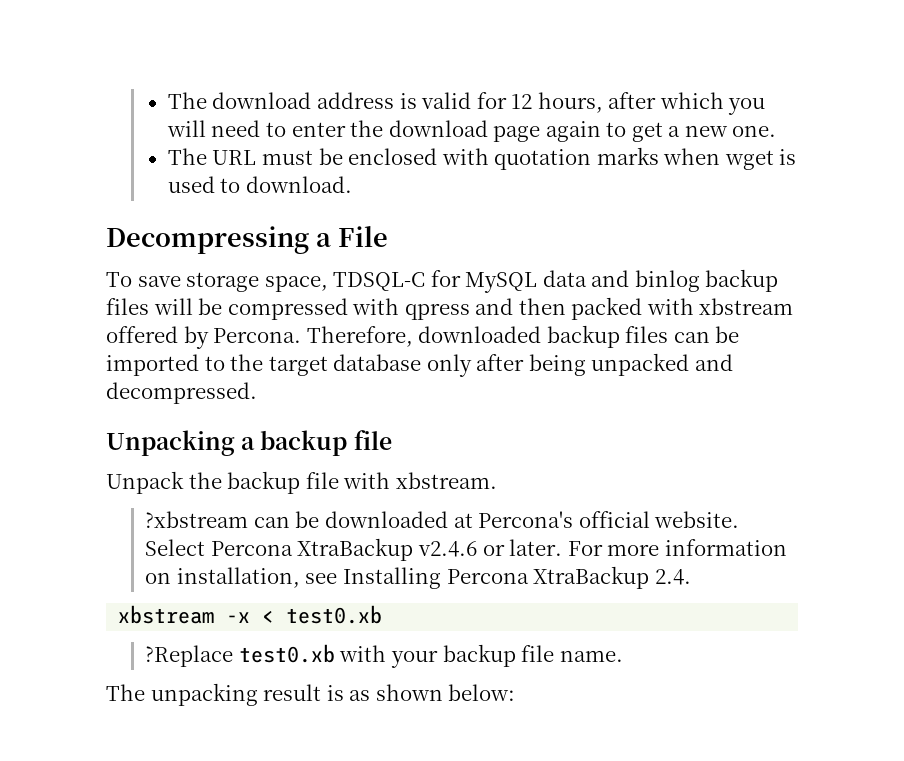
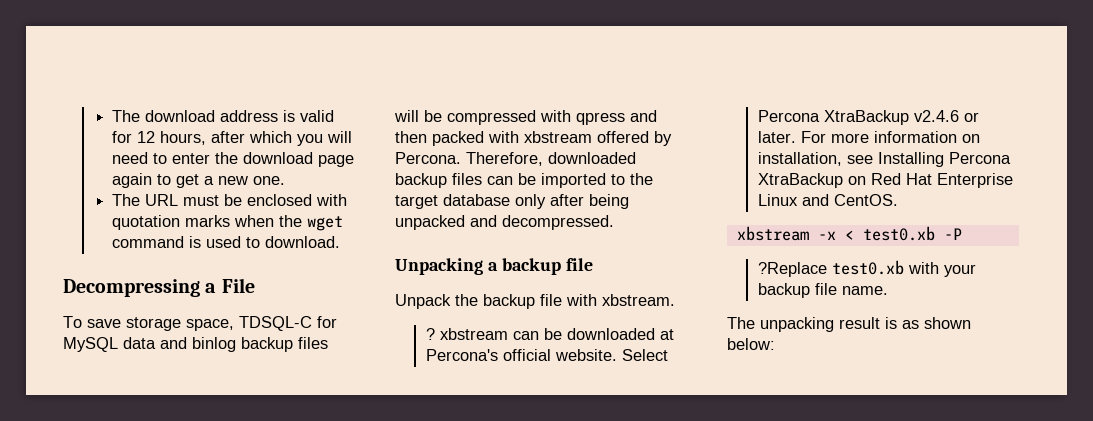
[724,150,774,170] wget -> [278,215,343,231] [111,236,184,248] the wget command
[145,511,249,528] ?xbstream -> [425,328,508,340] ? xbstream
[654,569,691,585] 2.4. -> [847,173,1013,188] [757,194,898,206] on Red Hat Enterprise Linux and CentOS.
(383, 614) none -> [943,228,962,240] -P

